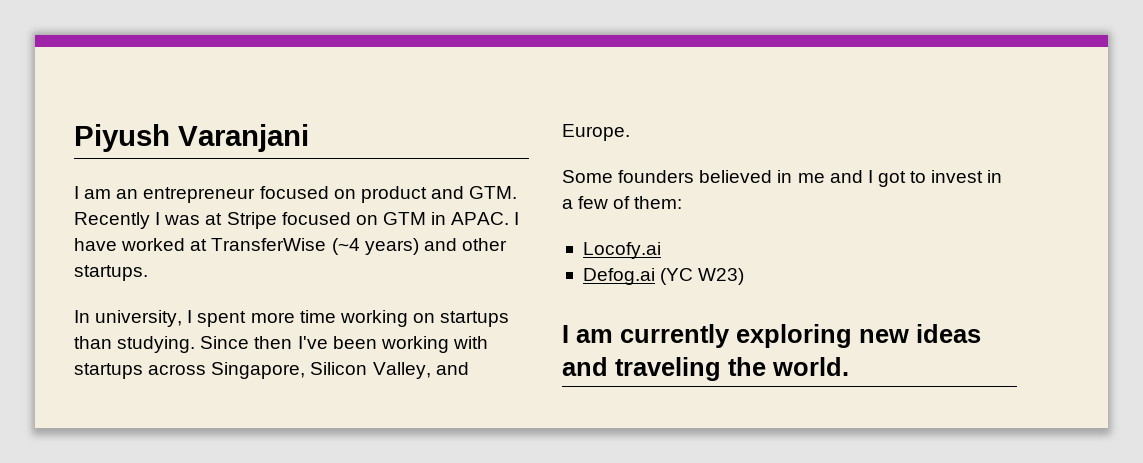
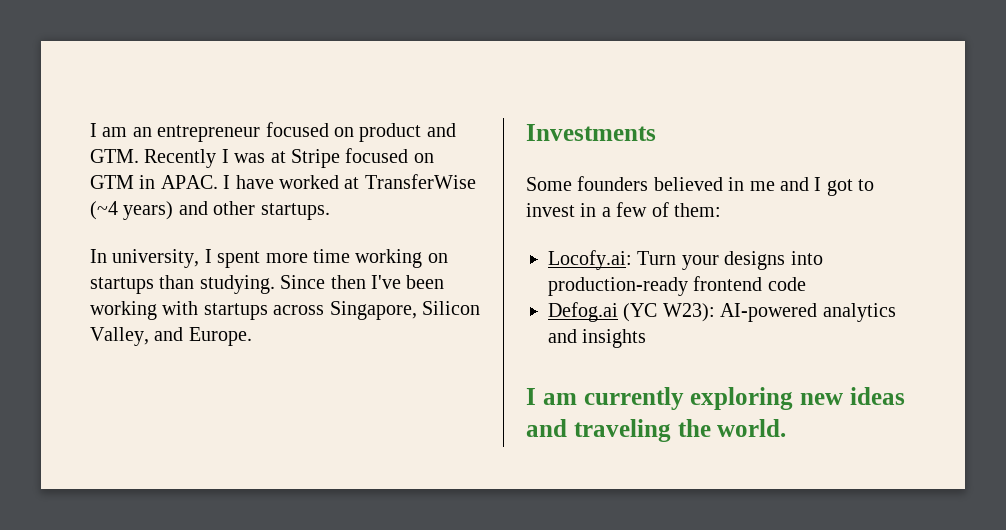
[74,124,309,152] Piyush Varanjani // -> (90, 130) none
(630, 132) none -> [526,124,656,141] // Investments
[582,242,661,259] [582,268,745,285] Locofy.ai // Defog.ai (YC W23) -> [548,250,823,270] [548,276,806,296] [548,302,896,322] [548,329,647,348] Locofy.ai: Turn your designs into production-ready frontend code // Defog.ai (YC W23): AI-powered analytics and insights

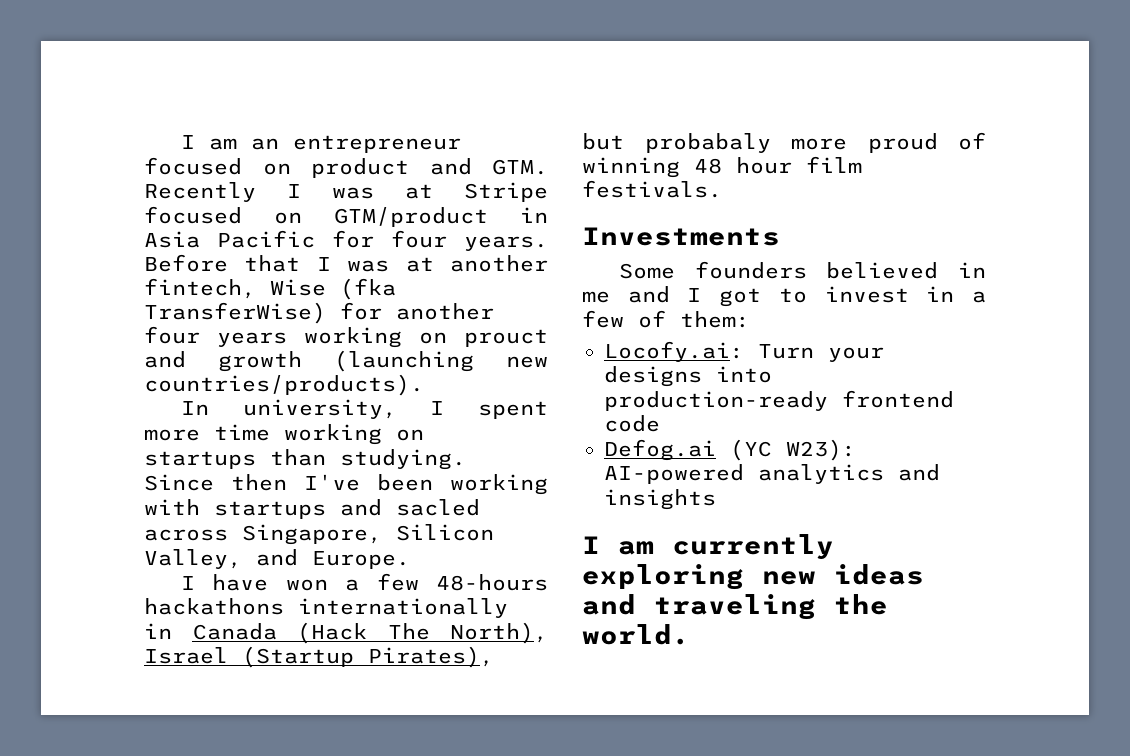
[90,174,476,189] [90,201,330,220] GTM in APAC. I have worked at TransferWise (~4 years) and other startups. -> [334,207,548,227] [144,230,548,251] [144,254,548,272] [144,278,396,300] [144,302,494,324] [144,326,548,348] [144,350,548,372] [144,374,424,396] GTM/product in Asia Pacific for four years. Before that I was at another fintech, Wise (fka TransferWise) for another four years working on prouct and growth (launching new countries/products).
(268, 311) none -> [340,499,480,516] and sacled
(252, 336) none -> [180,573,548,591] [144,598,508,618] [144,622,548,644] [144,646,494,668] [582,132,986,153] [582,156,862,178] [582,180,722,198] // I have won a few 48-hours hackathons internationally in Canada (Hack The North), Israel (Startup Pirates), but probabaly more proud of winning 48 hour film festivals.

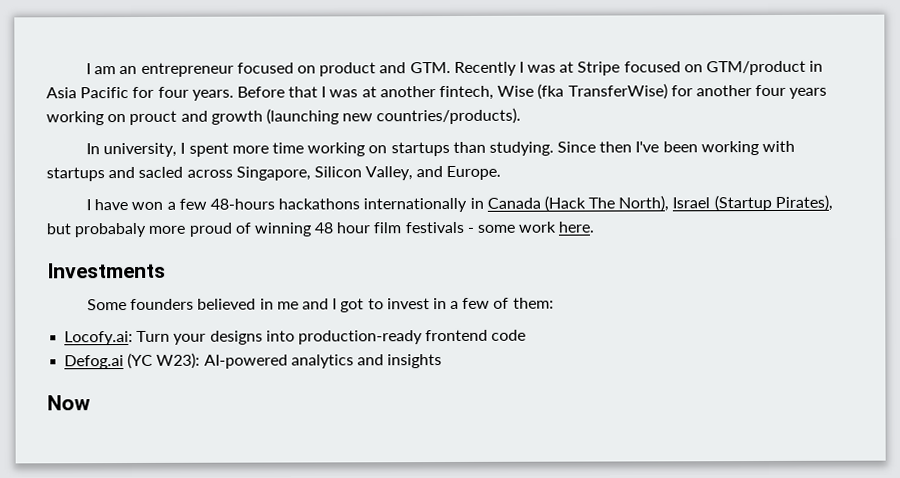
[582,180,722,198] festivals. -> [404,221,595,234] festivals - some work here.
[582,534,834,560] [582,564,924,590] [582,594,888,620] [582,624,690,645] I am currently exploring new ideas and traveling the world. -> [47,395,91,411] Now

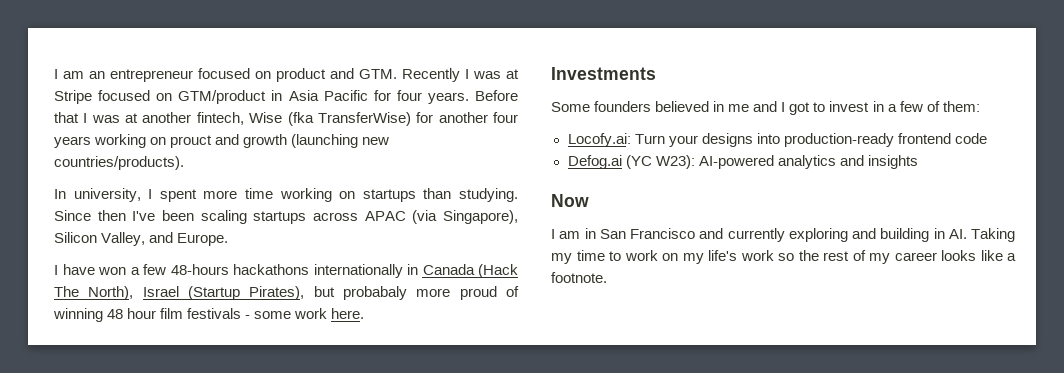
[700,140,795,156] [46,166,311,182] working with startups and sacled across Singapore, -> [200,210,518,224] scaling startups across APAC (via Singapore),
(91, 403) none -> [551,228,1015,242] [551,250,1016,264] [551,272,607,283] // I am in San Francisco and currently exploring and building in AI. Taking my time to work on my life's work so the rest of my career looks like a footnote.

